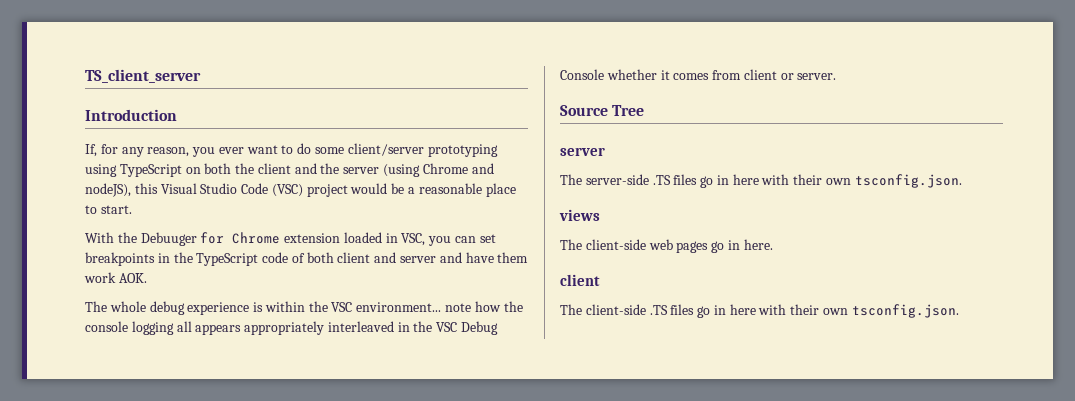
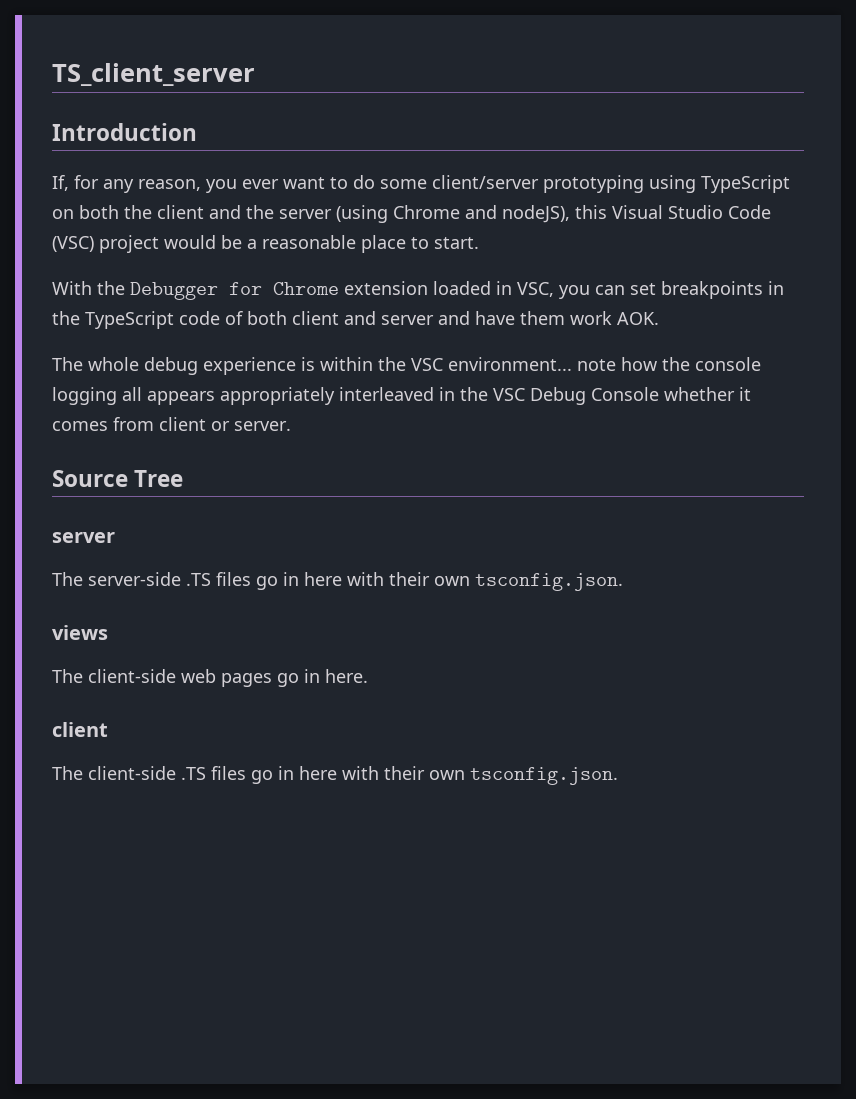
[140,232,197,246] Debuuger -> [130,282,218,300] Debugger

